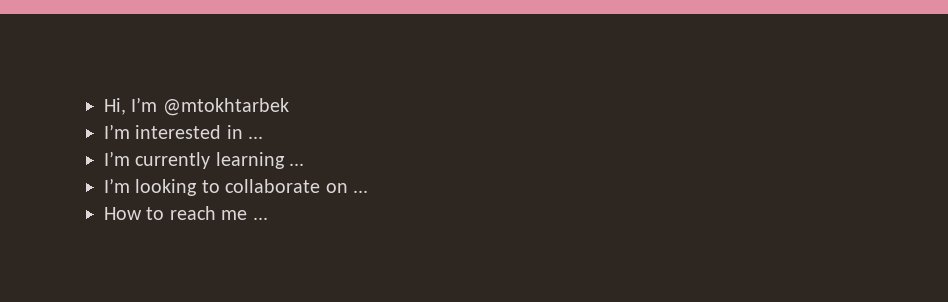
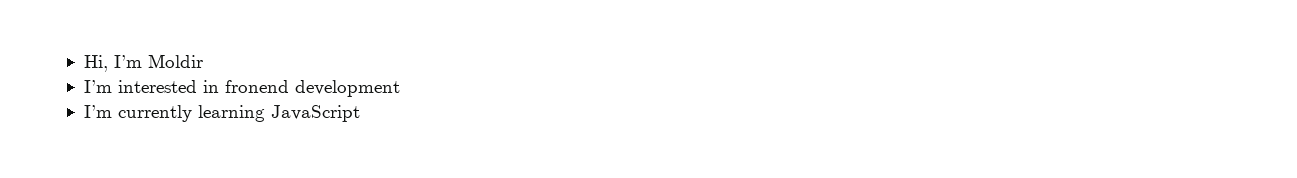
[162,98,289,116] @mtokhtarbek -> [147,54,203,68] Moldir
[248,136,264,139] ... -> [224,80,400,97] fronend development
[289,163,305,166] [104,178,368,196] [104,206,268,220] ... // I’m looking to collaborate on ... // How to reach me ... -> [270,105,360,122] JavaScript

